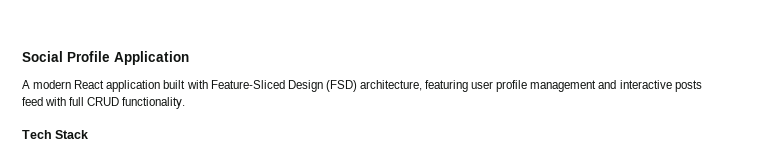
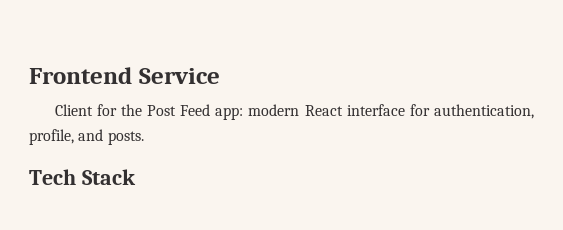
[22,51,189,65] [22,80,702,92] [22,97,186,109] Social Profile Application // A modern React application built with Feature-Sliced Design (FSD) architecture, featuring user profile management and interactive posts feed with full CRUD functionality. -> [29,67,220,84] [54,104,534,120] [29,129,144,145] Frontend Service // Client for the Post Feed app: modern React interface for authentication, profile, and posts.

